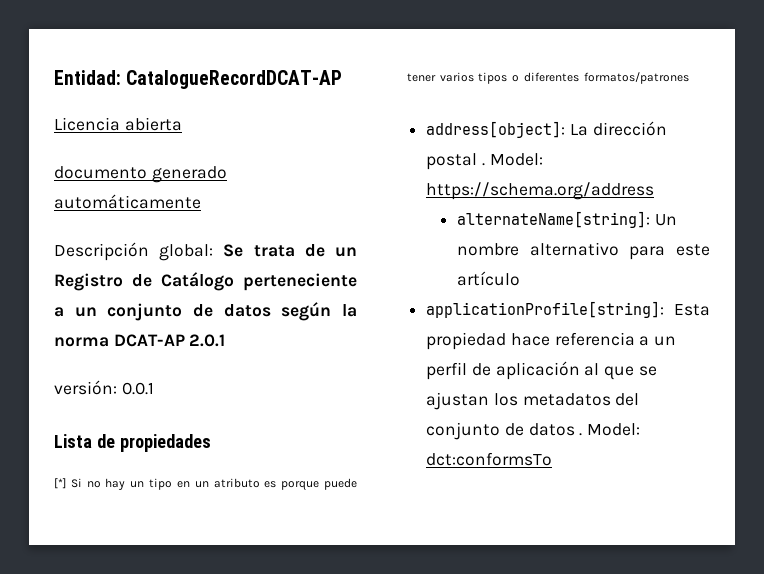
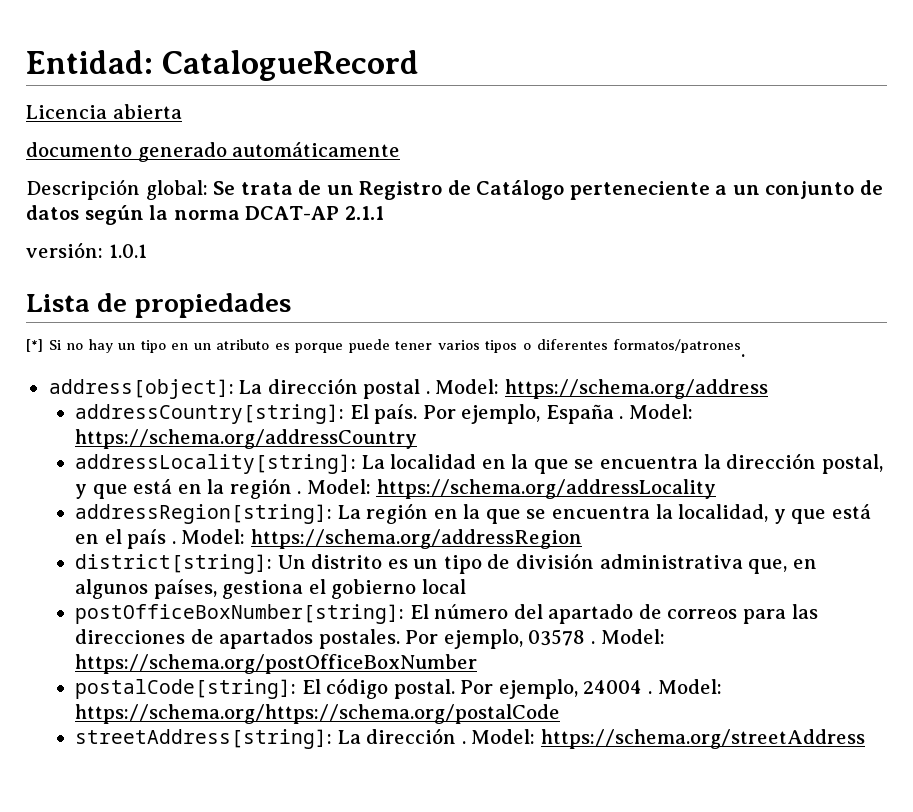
[126,70,343,89] CatalogueRecordDCAT-AP -> [161,50,419,81] CatalogueRecord
[189,334,226,347] 2.0.1 -> [344,206,384,220] 2.1.1
[121,382,154,395] 0.0.1 -> [108,244,147,258] 1.0.1
[583,72,689,84] formatos/patrones -> [613,339,746,357] formatos/patrones.
[456,211,677,228] [456,242,710,260] [456,271,520,286] [426,301,710,318] [426,332,677,350] [426,361,657,380] [426,392,640,410] [426,422,641,440] [426,452,553,466] alternateName[string]: Un nombre alternativo para este artículo // applicationProfile[string]: Esta propiedad hace referencia a un perfil de aplicación al que se ajustan los metadatos del conjunto de datos . Model: dct:conformsTo -> [75,404,693,424] [75,429,418,449] [75,453,883,474] [75,478,717,499] [75,503,871,524] [75,529,582,549] [75,553,817,574] [75,579,466,599] [75,604,818,624] [75,629,665,649] [75,654,478,674] [75,678,722,699] [75,704,561,724] [75,728,865,749] addressCountry[string]: El país. Por ejemplo, España . Model: https://schema.org/addressCountry // addressLocality[string]: La localidad en la que se encuentra la dirección postal, y que está en la región . Model: https://schema.org/addressLocality // addressRegion[string]: La región en la que se encuentra la localidad, y que está en el país . Model: https://schema.org/addressRegion // district[string]: Un distrito es un tipo de división administrativa que, en algunos países, gestiona el gobierno local // postOfficeBoxNumber[string]: El número del apartado de correos para las direcciones de apartados postales. Por ejemplo, 03578 . Model: https://schema.org/postOfficeBoxNumber // postalCode[string]: El código postal. Por ejemplo, 24004 . Model: https://schema.org/https://schema.org/postalCode // streetAddress[string]: La dirección . Model: https://schema.org/streetAddress

